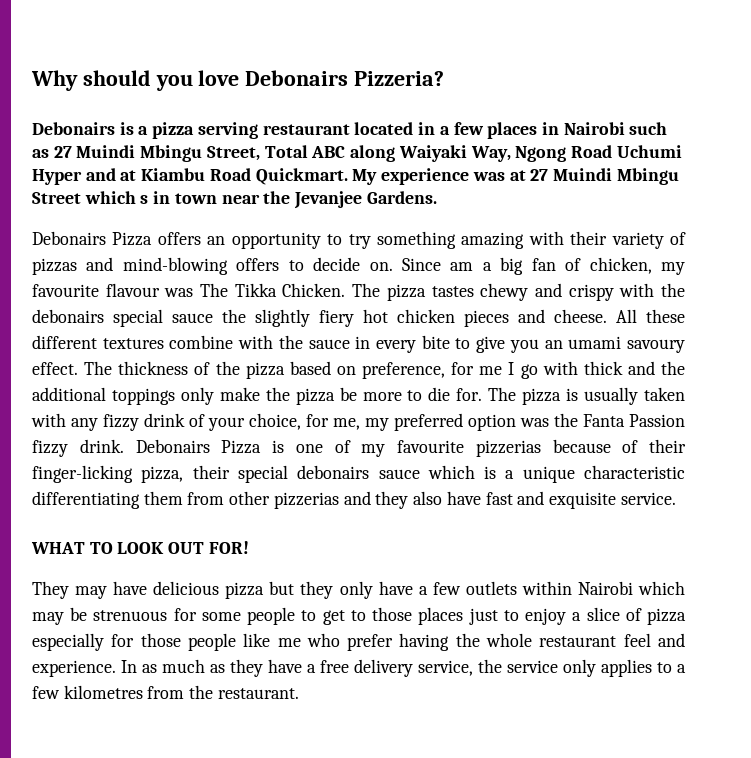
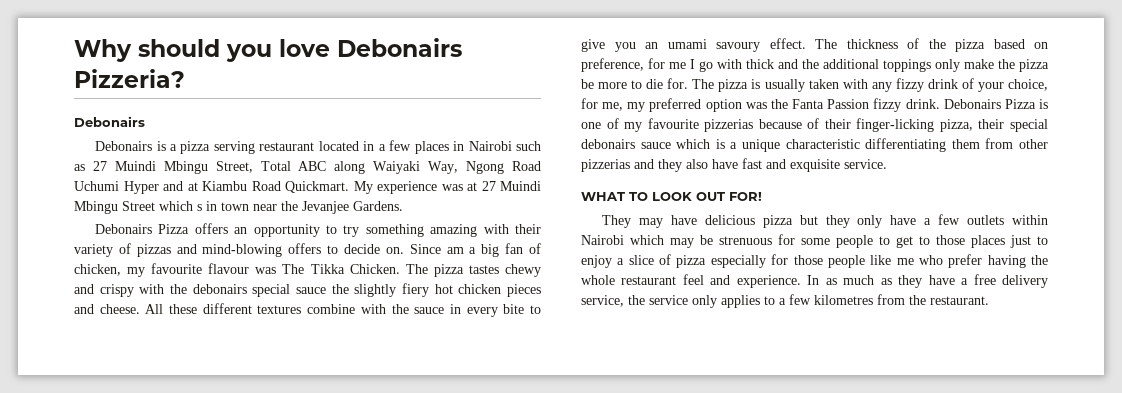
(115, 128) none -> [95,141,153,151] // Debonairs

